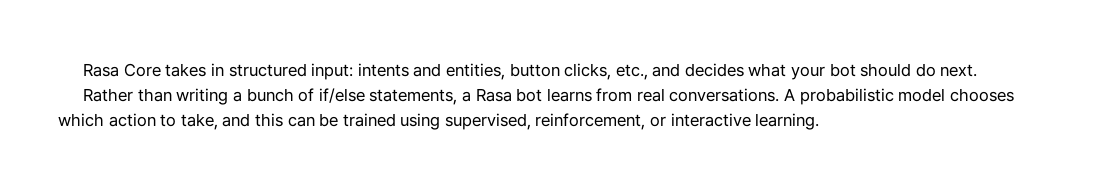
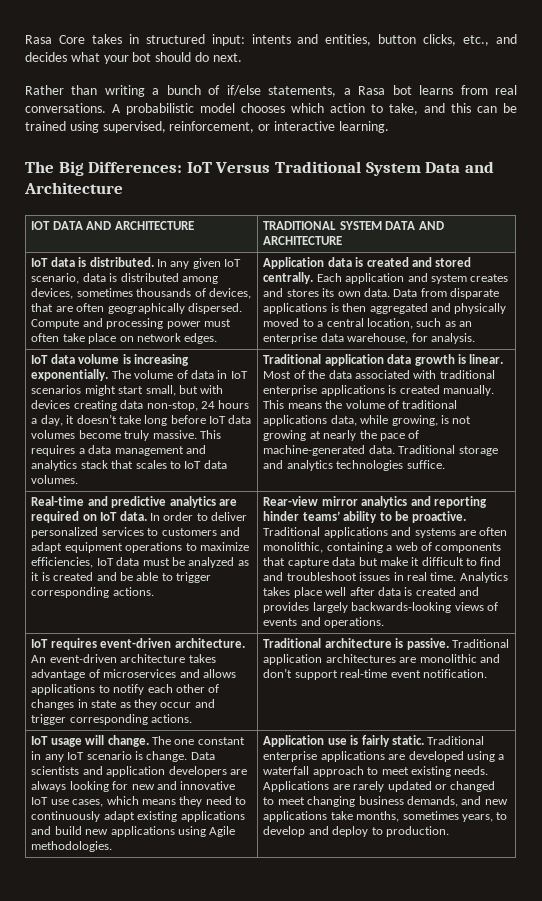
(820, 121) none -> [25,161,494,176] [24,182,123,194] [31,221,194,230] [263,221,444,230] [263,236,343,245] [31,257,242,269] [31,273,218,284] [31,288,251,299] [31,303,242,314] [31,318,231,329] [31,333,218,344] [263,257,472,269] [263,272,509,284] [263,288,500,299] [263,303,507,314] [263,318,473,329] [263,333,475,344] [31,354,189,366] [31,369,248,381] [31,385,224,396] [31,400,250,411] [31,414,252,426] [31,430,221,441] [31,445,206,456] [31,460,227,471] [31,475,79,484] [263,354,504,366] [263,370,495,379] [263,385,494,396] [263,400,458,409] [263,415,472,426] [263,430,420,441] [263,445,498,456] [263,460,445,471] [31,496,237,508] [31,511,248,523] [31,527,240,538] [31,542,249,553] [31,557,249,568] [31,572,212,583] [31,587,154,598] [263,496,487,508] [263,511,467,523] [263,527,508,538] [263,542,502,553] [263,557,502,568] [263,572,508,583] [263,587,480,598] [263,602,498,613] [263,617,385,628] [31,638,245,650] [31,654,216,663] [31,669,236,680] [31,684,220,695] [31,699,215,710] [31,714,193,725] [263,638,509,650] [263,654,500,665] [263,668,487,680] [31,735,245,747] [31,751,215,762] [31,766,247,777] [31,781,236,792] [31,796,247,807] [31,811,245,822] [31,826,236,837] [31,841,113,852] [263,735,485,747] [263,751,505,762] [263,766,489,777] [263,781,496,792] [263,796,508,807] [263,811,508,822] [263,826,449,837] // The Big Differences: IoT Versus Traditional System Data and Architecture // IOT DATA AND ARCHITECTURE | TRADITIONAL SYSTEM DATA AND ARCHITECTURE // IoT data is distributed. In any given IoT scenario, data is distributed among devices, sometimes thousands of devices, that are often geographically dispersed. Compute and processing power must often take place on network edges. | Application data is created and stored centrally. Each application and system creates and stores its own data. Data from disparate applications is then aggregated and physically moved to a central location, such as an enterprise data warehouse, for analysis. // IoT data volume is increasing exponentially. The volume of data in IoT scenarios might start small, but with devices creating data non-stop, 24 hours a day, it doesn’t take long before IoT data volumes become truly massive. This requires a data management and analytics stack that scales to IoT data volumes. | Traditional application data growth is linear. Most of the data associated with traditional enterprise applications is created manually. This means the volume of traditional applications data, while growing, is not growing at nearly the pace of machine-generated data. Traditional storage and analytics technologies suffice. // Real-time and predictive analytics are required on IoT data. In order to deliver personalized services to customers and adapt equipment operations to maximize efficiencies, IoT data must be analyzed as it is created and be able to trigger corresponding actions. | Rear-view mirror analytics and reporting hinder teams’ ability to be proactive. Traditional applications and systems are often monolithic, containing a web of components that capture data but make it difficult to find and troubleshoot issues in real time. Analytics takes place well after data is created and provides largely backwards-looking views of events and operations. // IoT requires event-driven architecture. An event-driven architecture takes advantage of microservices and allows applications to notify each other of changes in state as they occur and trigger corresponding actions. | Traditional architecture is passive. Traditional application architectures are monolithic and don’t support real-time event notification. // IoT usage will change. The one constant in any IoT scenario is change. Data scientists and application developers are always looking for new and innovative IoT use cases, which means they need to continuously adapt existing applications and build new applications using Agile methodologies. | Application use is fairly static. Traditional enterprise applications are developed using a waterfall approach to meet existing needs. Applications are rarely updated or changed to meet changing business demands, and new applications take months, sometimes years, to develop and deploy to production.

